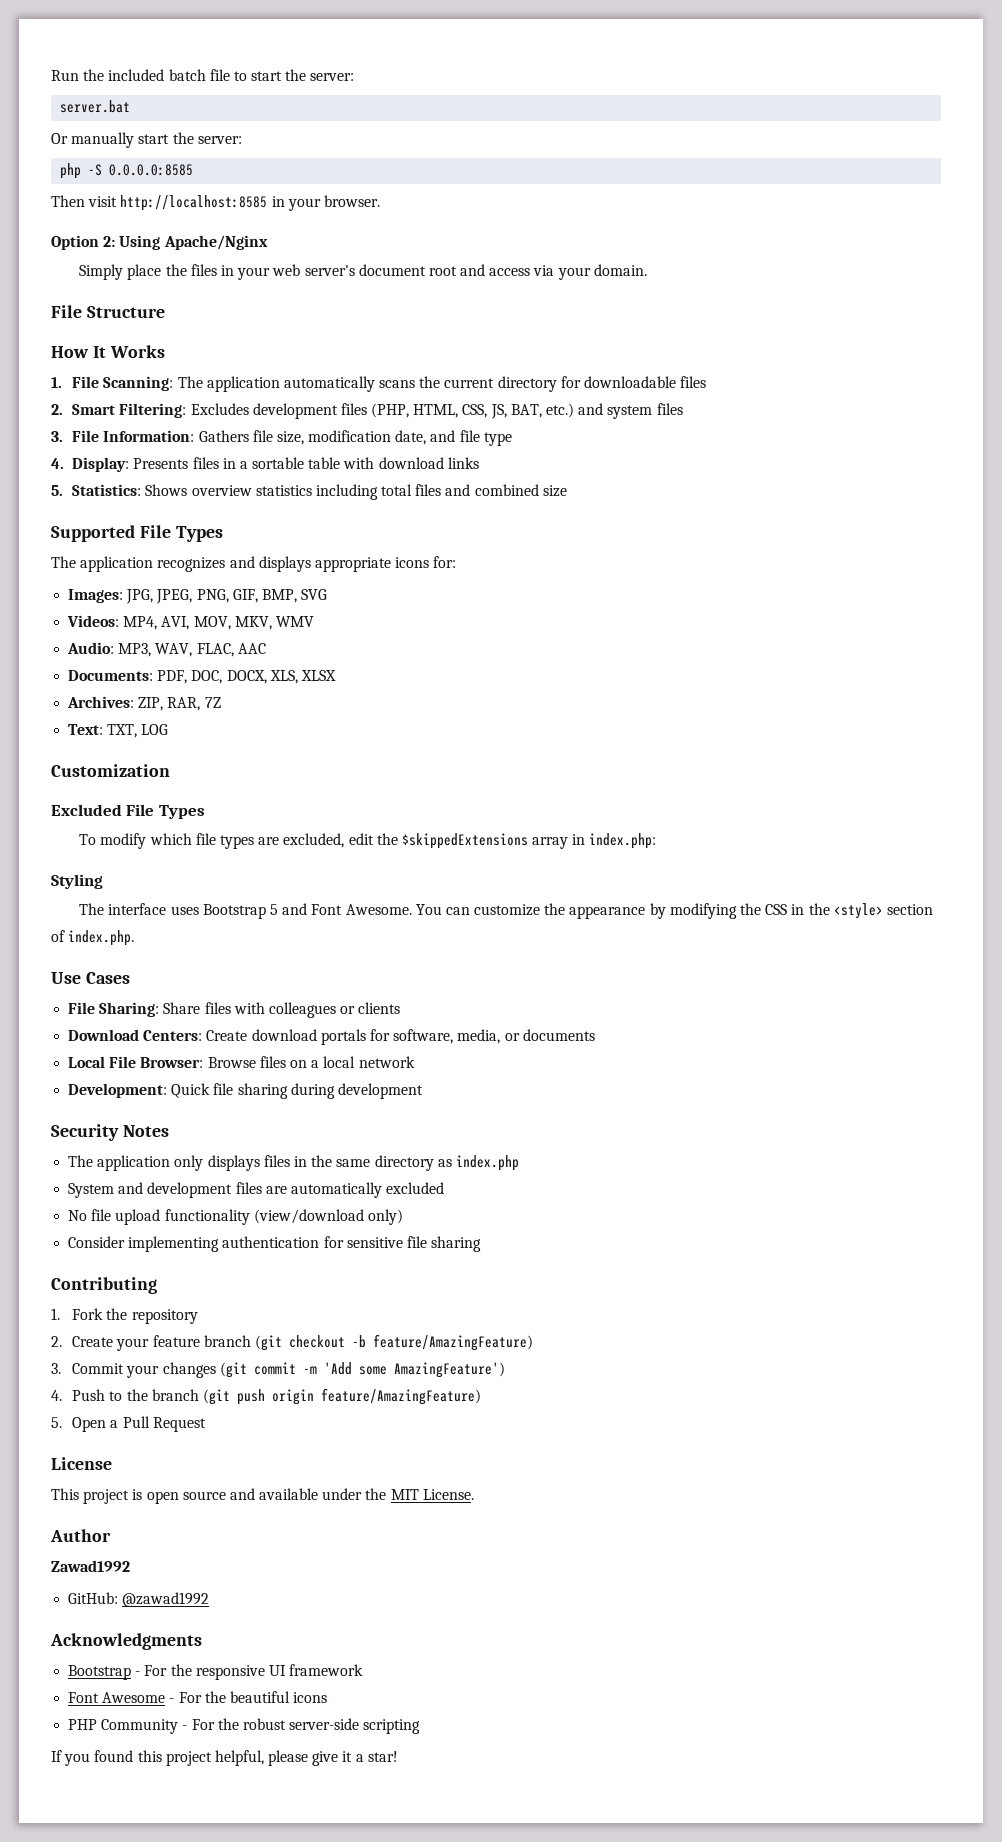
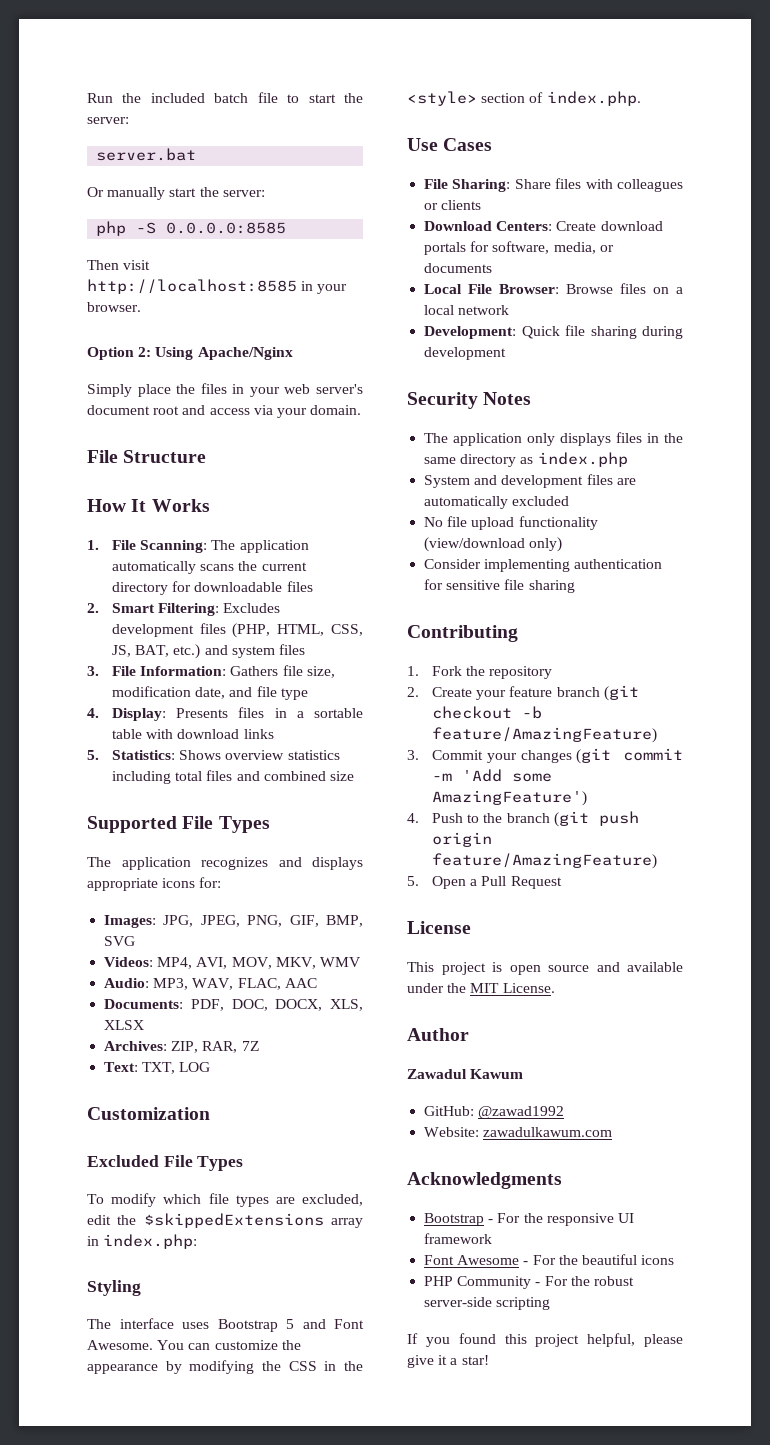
[51,1560,130,1572] Zawad1992 -> [407,1069,524,1079] Zawadul Kawum
(210, 1599) none -> [424,1127,613,1137] // Website: zawadulkawum.com

